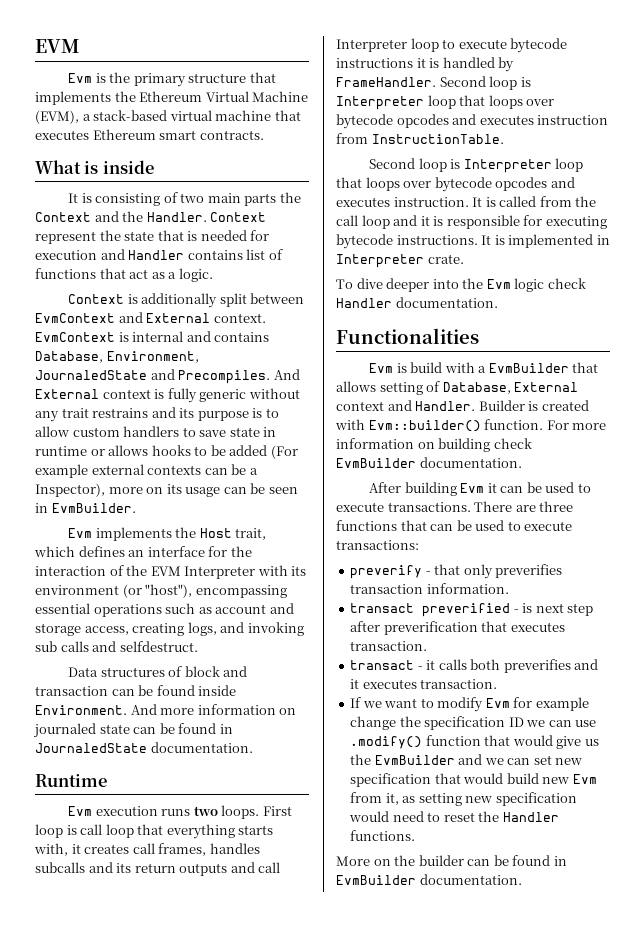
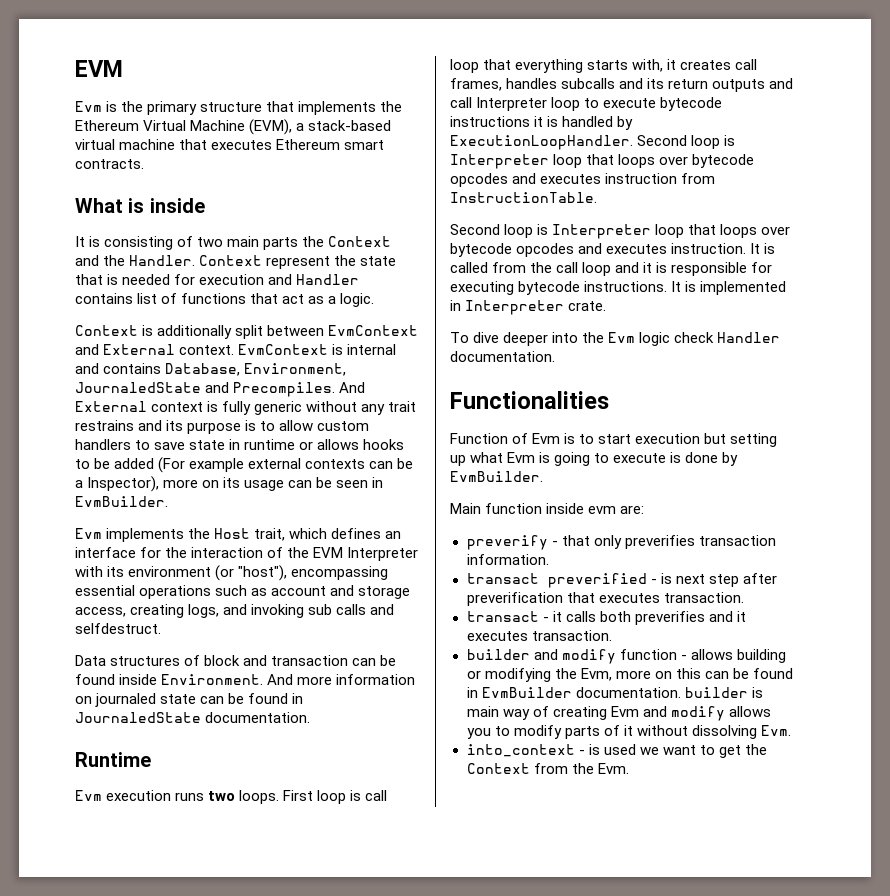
[336,77,436,87] FrameHandler. -> [450,135,633,150] ExecutionLoopHandler.
[369,362,599,373] [336,381,579,395] [336,400,589,411] [335,419,607,432] [336,438,532,452] [336,457,522,468] [369,482,592,496] [336,501,574,512] [336,520,573,531] [336,540,419,550] Evm is build with a EvmBuilder that allows setting of Database, External context and Handler. Builder is created with Evm::builder() function. For more information on building check EvmBuilder documentation. // After building Evm it can be used to execute transactions. There are three functions that can be used to execute transactions: -> [450,433,778,447] [450,452,739,466] [450,471,543,482] [450,503,645,514] Function of Evm is to start execution but setting up what Evm is going to execute is done by EvmBuilder. // Main function inside evm are:
[350,697,589,712] [350,716,597,730] [350,735,599,749] [350,754,583,765] [350,773,597,787] [350,792,577,806] [349,811,559,822] [350,830,416,841] [336,855,464,866] If we want to modify Evm for example change the specification ID we can use .modify() function that would give us the EvmBuilder and we can set new specification that would build new Evm from it, as setting new specification would need to reset the Handler functions. // More on the builder -> [466,649,786,664] [466,668,701,682] builder and modify function - allows building or modifying the Evm, more on this
(522, 879) none -> [684,687,763,698] [466,706,771,721] [466,725,791,739] [466,744,767,758] [466,763,629,774] builder is main way of creating Evm and modify allows you to modify parts of it without dissolving Evm. // into_context - is used we want to get the Context from the Evm.

